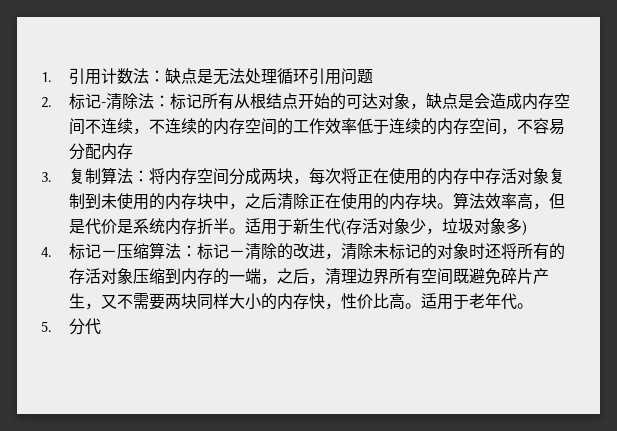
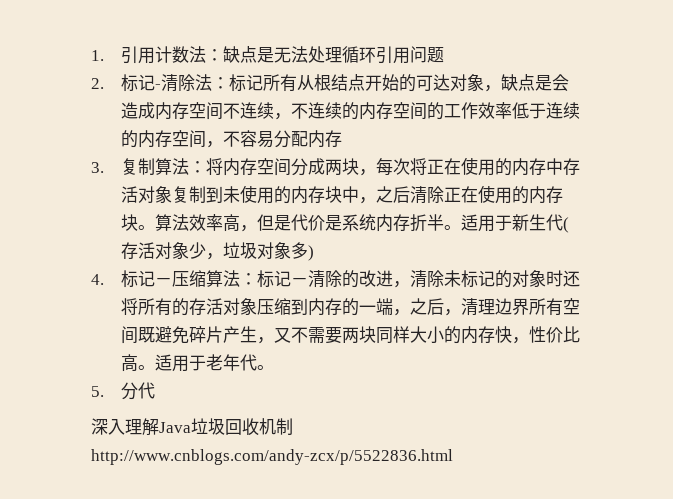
(101, 326) none -> [91,418,293,436] [91,449,453,465] // 深入理解Java垃圾回收机制http://www.cnblogs.com/andy-zcx/p/5522836.html

